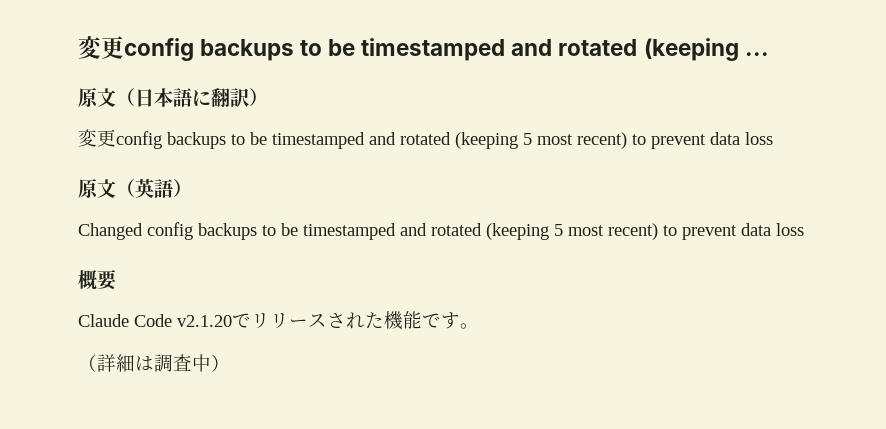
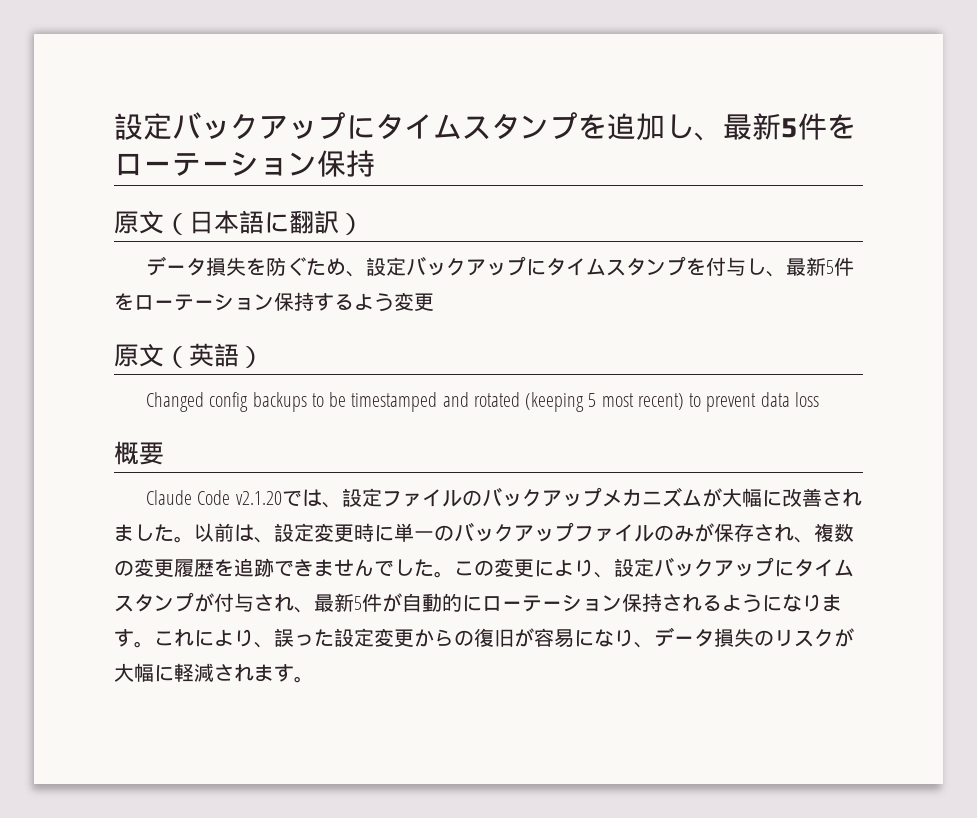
[78,36,769,61] 変更config backups to be timestamped and rotated (keeping ... -> [114,112,856,141] [114,150,375,177] 設定バックアップにタイムスタンプを追加し、最新5件をローテーション保持
[78,129,773,149] 変更config backups to be timestamped and rotated (keeping 5 most recent) to prevent data loss -> [145,256,854,277] [114,292,434,312] データ損失を防ぐため、設定バックアップにタイムスタンプを付与し、最新5件をローテーション保持するよう変更
[251,311,479,330] [78,354,230,372] リリースされた機能です。 // （詳細は調査中） -> [301,487,862,508] [114,522,854,543] [114,557,854,578] [114,592,842,613] [114,627,854,648] [114,663,314,683] は、設定ファイルのバックアップメカニズムが大幅に改善されました。以前は、設定変更時に単一のバックアップファイルのみが保存され、複数の変更履歴を追跡できませんでした。この変更により、設定バックアップにタイムスタンプが付与され、最新5件が自動的にローテーション保持されるようになります。これにより、誤った設定変更からの復旧が容易になり、データ損失のリスクが大幅に軽減されます。

